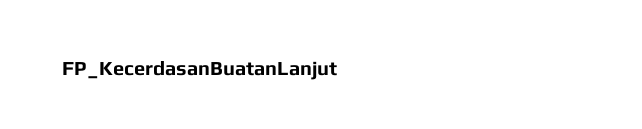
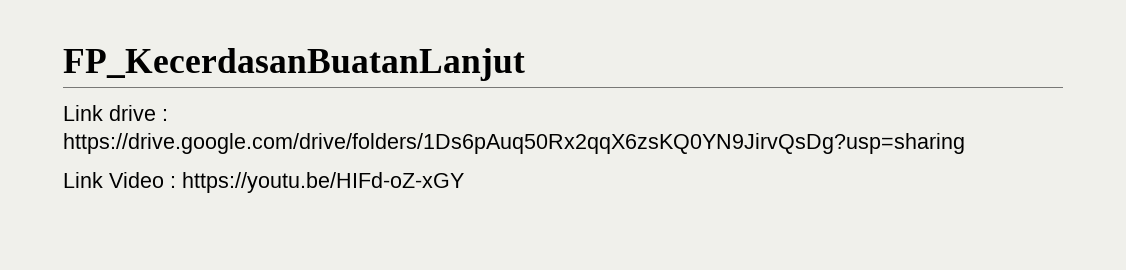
(337, 70) none -> [63,105,168,121] [63,133,965,154] [63,172,464,193] // Link drive : https://drive.google.com/drive/folders/1Ds6pAuq50Rx2qqX6zsKQ0YN9JirvQsDg?usp=sharing // Link Video : https://youtu.be/HIFd-oZ-xGY

